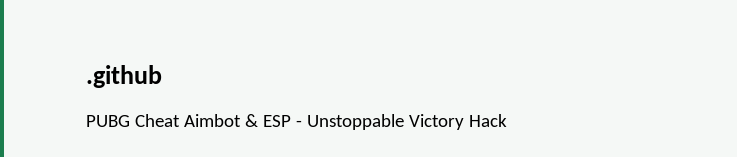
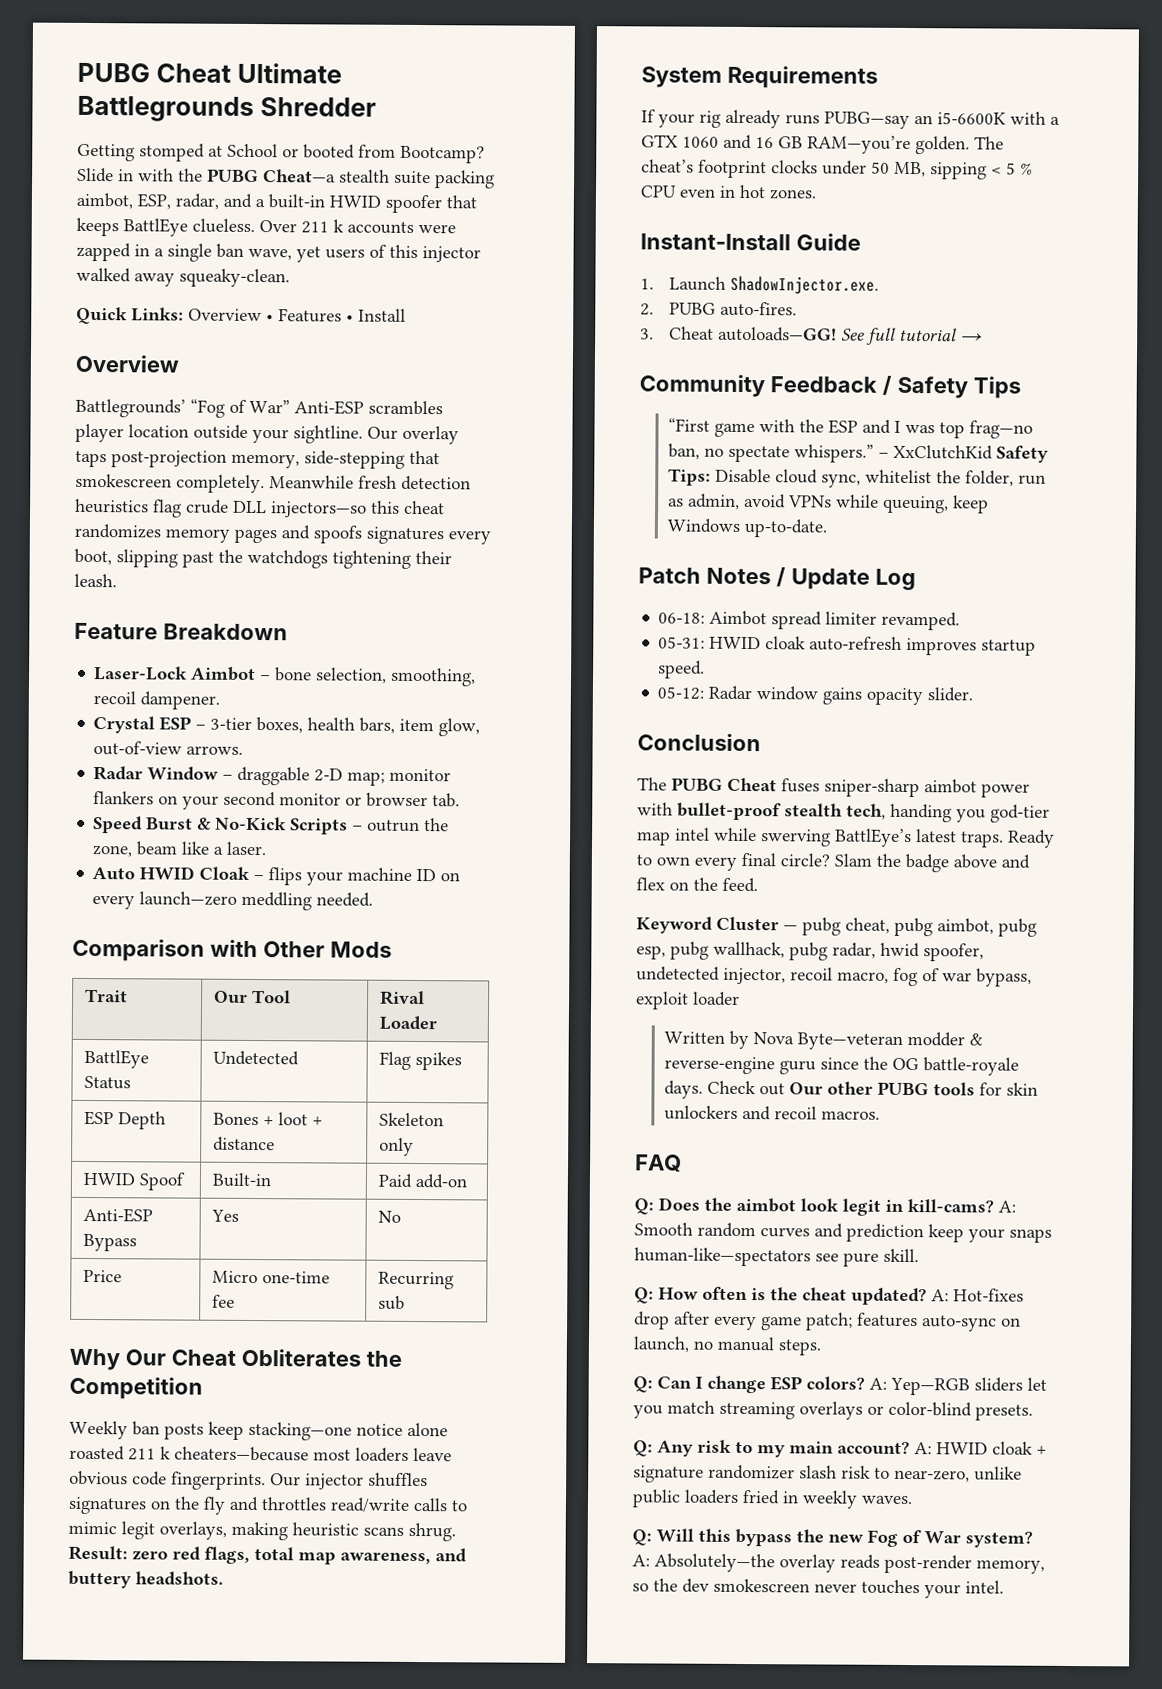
[86,65,162,88] [86,114,507,130] .github // PUBG Cheat Aimbot & ESP - Unstoppable Victory Hack -> [77,62,342,84] [77,95,376,122] [77,143,485,164] [77,167,495,189] [76,192,477,214] [76,217,456,237] [76,242,481,263] [76,267,290,288] [76,306,406,325] [75,354,179,373] [75,398,443,418] [75,423,459,445] [75,450,440,469] [75,473,471,494] [75,498,445,518] [74,523,491,545] [74,548,452,569] [74,573,117,588] [74,622,288,641] [93,666,477,687] [93,691,221,710] [93,716,481,737] [93,741,244,756] [93,766,452,786] [93,791,461,810] [93,816,450,835] [92,841,268,858] [92,866,461,886] [92,891,374,911] [72,938,392,962] [84,988,128,1003] [213,989,291,1004] [379,990,425,1006] [378,1015,437,1031] [83,1049,149,1069] [83,1075,131,1090] [212,1050,299,1066] [378,1051,462,1071] [83,1110,166,1130] [212,1112,323,1126] [212,1136,275,1152] [378,1112,444,1127] [378,1137,414,1156] [82,1172,185,1191] [211,1172,271,1188] [377,1173,467,1189] [82,1207,153,1223] [82,1233,137,1252] [210,1209,239,1222] [377,1210,401,1223] [82,1269,122,1283] [211,1270,330,1284] [211,1294,235,1308] [377,1271,454,1290] [377,1295,405,1310] [69,1348,402,1371] [69,1376,203,1400] [69,1420,448,1441] [69,1445,452,1462] [69,1470,428,1491] [68,1496,467,1515] [68,1521,456,1542] [68,1545,467,1565] [68,1570,224,1589] [641,65,878,89] [641,109,1060,129] [641,134,1004,155] [641,159,1033,180] [640,184,817,200] [640,233,861,251] [640,275,879,295] [640,301,797,317] [640,326,982,345] [639,374,1021,399] [667,417,1033,439] [667,443,1049,463] [667,468,1046,488] [667,493,989,514] [666,518,827,538] [638,567,916,591] [658,610,961,631] [658,636,1037,656] [658,660,706,679] [657,685,974,706] [637,733,761,752] [637,777,1030,798] [637,802,1050,823] [636,827,1055,848] [636,852,1030,873] [636,877,758,893] [636,916,1037,937] [636,941,984,962] [636,966,1032,987] [635,991,740,1010] [663,1030,983,1050] [663,1056,1019,1076] [663,1080,1038,1099] [663,1105,880,1121] [634,1154,682,1173] [634,1197,1016,1216] [634,1222,1052,1243] [634,1247,919,1267] [634,1286,1024,1306] [634,1311,1021,1332] [633,1336,821,1356] [633,1375,1047,1396] [633,1400,1033,1421] [633,1439,1047,1458] [633,1464,1022,1483] [632,1489,913,1509] [632,1528,1033,1548] [632,1553,1045,1574] [632,1578,1004,1599] PUBG Cheat Ultimate Battlegrounds Shredder // Getting stomped at School or booted from Bootcamp? Slide in with the PUBG Cheat—a stealth suite packing aimbot, ESP, radar, and a built-in HWID spoofer that keeps BattlEye clueless. Over 211 k accounts were zapped in a single ban wave, yet users of this injector walked away squeaky-clean. // Quick Links: Overview • Features • Install // Overview // Battlegrounds’ “Fog of War” Anti-ESP scrambles player location outside your sightline. Our overlay taps post-projection memory, side-stepping that smokescreen completely. Meanwhile fresh detection heuristics flag crude DLL injectors—so this cheat randomizes memory pages and spoofs signatures every boot, slipping past the watchdogs tightening their leash. // Feature Breakdown // Laser-Lock Aimbot – bone selection, smoothing, recoil dampener. // Crystal ESP – 3-tier boxes, health bars, item glow, out-of-view arrows. // Radar Window – draggable 2-D map; monitor flankers on your second monitor or browser tab. // Speed Burst & No-Kick Scripts – outrun the zone, beam like a laser. // Auto HWID Cloak – flips your machine ID on every launch—zero meddling needed. // Comparison with Other Mods // Trait | Our Tool | Rival Loader // BattlEye Status | Undetected | Flag spikes // ESP Depth | Bones + loot + distance | Skeleton only // HWID Spoof | Built-in | Paid add-on // Anti-ESP Bypass | Yes | No // Price | Micro one-time fee | Recurring sub // Why Our Cheat Obliterates the Competition // Weekly ban posts keep stacking—one notice alone roasted 211 k cheaters—because most loaders leave obvious code fingerprints. Our injector shuffles signatures on the fly and throttles read/write calls to mimic legit overlays, making heuristic scans shrug. Result: zero red flags, total map awareness, and buttery headshots. // System Requirements // If your rig already runs PUBG—say an i5-6600K with a GTX 1060 and 16 GB RAM—you’re golden. The cheat’s footprint clocks under 50 MB, sipping < 5 % CPU even in hot zones. // Instant-Install Guide // 1. Launch ShadowInjector.exe. // 2. PUBG auto-fires. // 3. Cheat autoloads—GG! See full tutorial → // Community Feedback / Safety Tips // “First game with the ESP and I was top frag—no ban, no spectate whispers.” – XxClutchKid Safety Tips: Disable cloud sync, whitelist the folder, run as admin, avoid VPNs while queuing, keep Windows up-to-date. // Patch Notes / Update Log // 06-18: Aimbot spread limiter revamped. // 05-31: HWID cloak auto-refresh improves startup speed. // 05-12: Radar window gains opacity slider. // Conclusion // The PUBG Cheat fuses sniper-sharp aimbot power with bullet-proof stealth tech, handing you god-tier map intel while swerving BattlEye’s latest traps. Ready to own every final circle? Slam the badge above and flex on the feed. // Keyword Cluster — pubg cheat, pubg aimbot, pubg esp, pubg wallhack, pubg radar, hwid spoofer, undetected injector, recoil macro, fog of war bypass, exploit loader // Written by Nova Byte—veteran modder & reverse-engine guru since the OG battle-royale days. Check out Our other PUBG tools for skin unlockers and recoil macros. // FAQ // Q: Does the aimbot look legit in kill-cams? A: Smooth random curves and prediction keep your snaps human-like—spectators see pure skill. // Q: How often is the cheat updated? A: Hot-fixes drop after every game patch; features auto-sync on launch, no manual steps. // Q: Can I change ESP colors? A: Yep—RGB sliders let you match streaming overlays or color-blind presets. // Q: Any risk to my main account? A: HWID cloak + signature randomizer slash risk to near-zero, unlike public loaders fried in weekly waves. // Q: Will this bypass the new Fog of War system? A: Absolutely—the overlay reads post-render memory, so the dev smokescreen never touches your intel.

